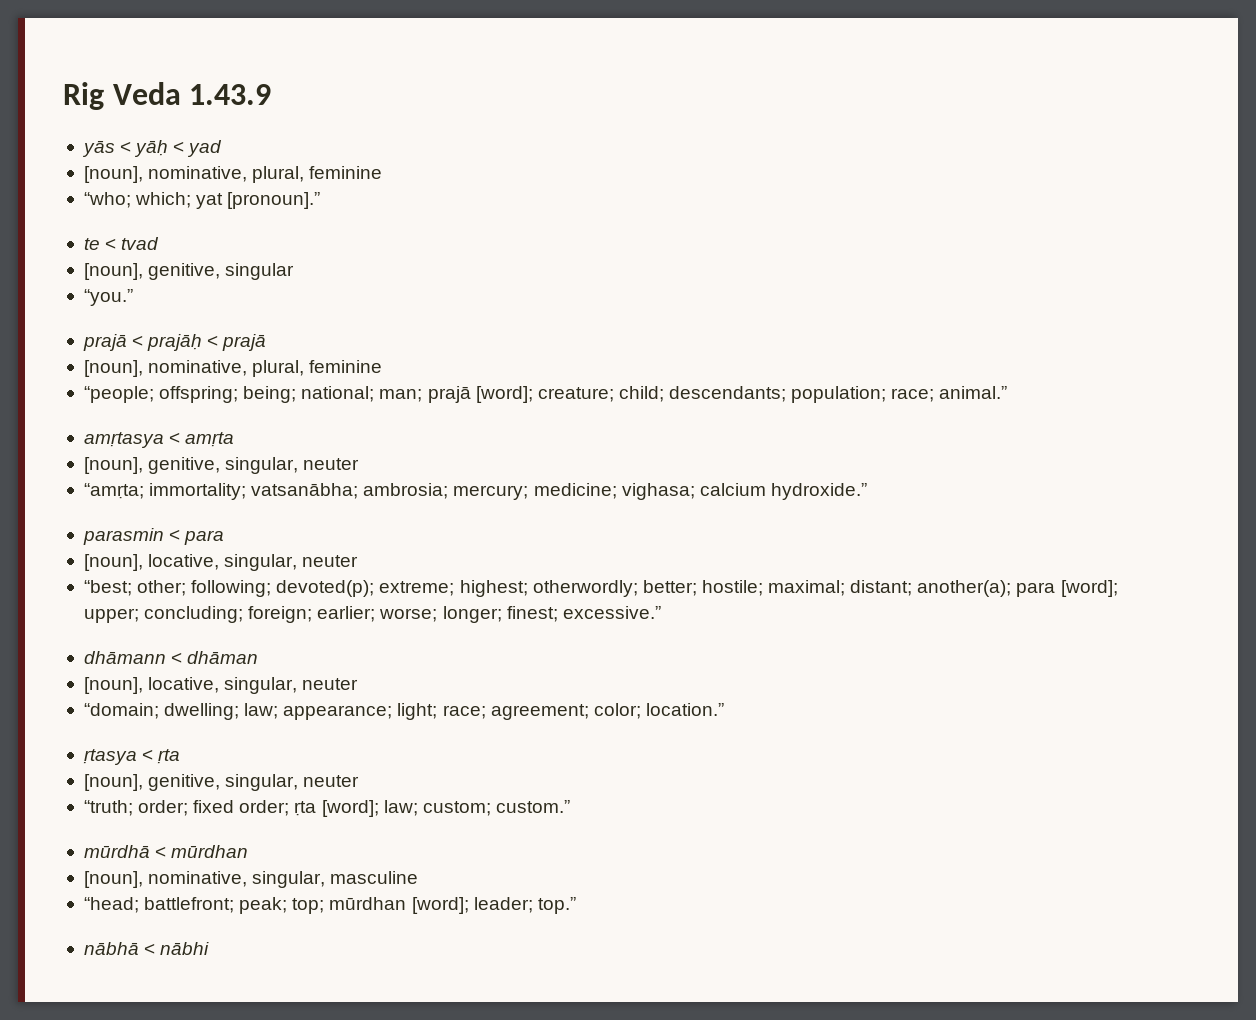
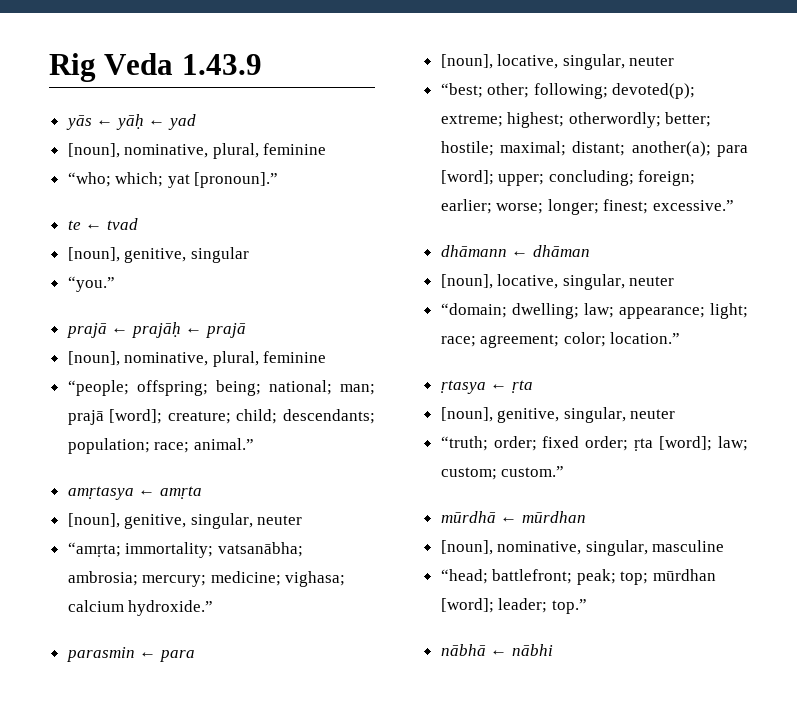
[120,140,185,157] < yāḥ < -> [96,114,166,130] ← yāḥ ←
[105,238,117,250] < -> [85,224,103,230] ←
[132,334,219,351] < prajāḥ < -> [111,322,203,338] ← prajāḥ ←
[169,432,181,444] < -> [138,490,156,496] ←
[169,529,181,541] < -> [139,652,157,658] ←
[171,652,183,664] < -> [511,251,529,257] ←
[142,749,154,761] < -> [490,384,508,390] ←
[155,846,167,858] < -> [500,517,518,523] ←
[144,943,156,955] < -> [490,650,508,656] ←

